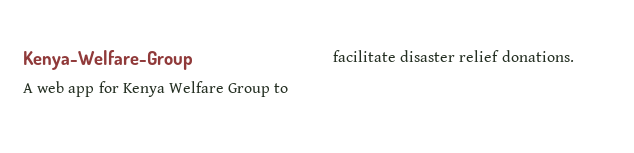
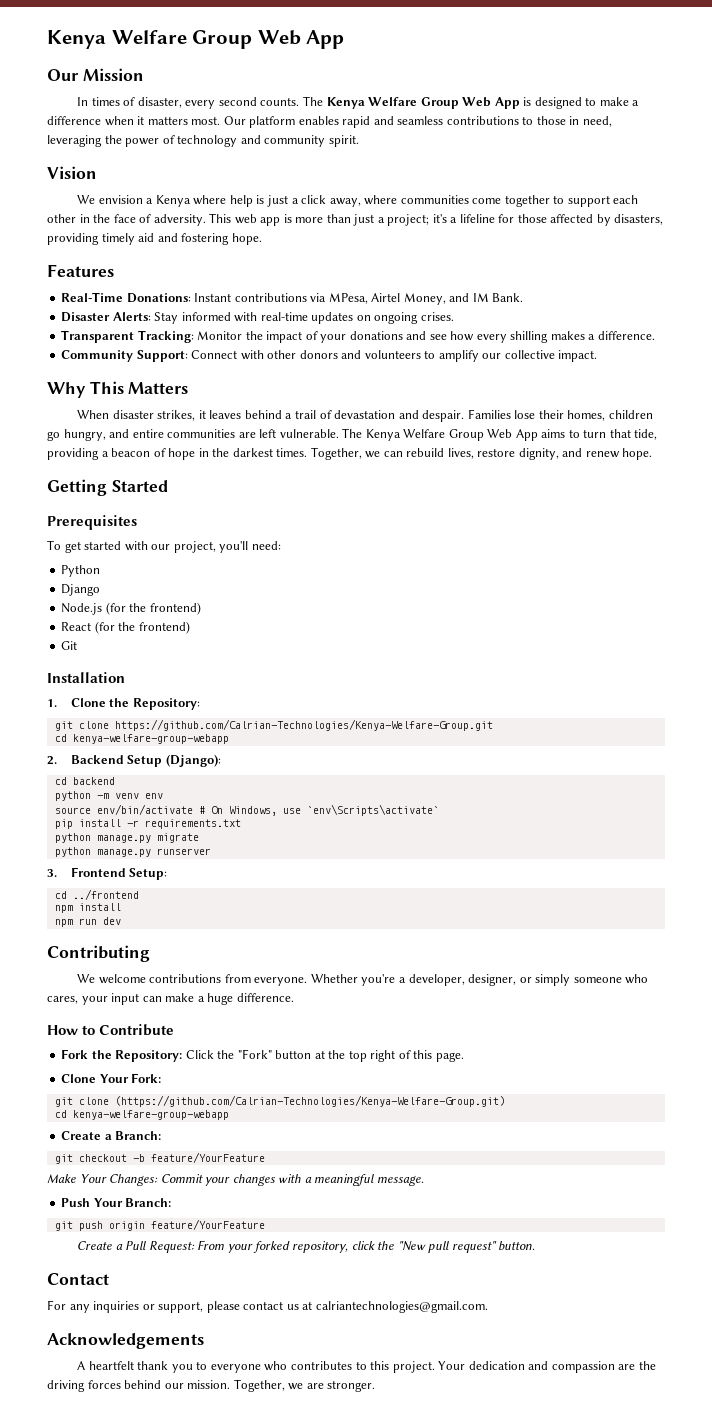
[23,50,193,70] [23,81,289,97] [333,50,574,62] Kenya-Welfare-Group // A web app for Kenya Welfare Group to facilitate disaster relief donations. -> [47,30,345,49] [47,68,144,81] [77,96,640,109] [47,116,612,128] [47,135,359,147] [47,166,97,179] [77,195,639,207] [47,213,664,226] [47,233,262,245] [47,264,114,277] [61,292,524,305] [61,312,454,324] [61,330,655,343] [61,350,598,362] [47,381,189,398] [77,409,653,422] [47,428,658,441] [47,447,653,460] [47,479,168,496] [47,515,137,530] [47,540,281,553] [61,565,101,577] [61,584,101,596] [61,602,201,615] [61,621,190,634] [61,641,78,650] [47,672,125,683] [47,698,200,710] [54,719,493,731] [54,734,229,744] [47,754,221,767] [54,777,115,785] [54,791,163,801] [54,804,439,816] [54,819,241,829] [54,833,199,843] [54,847,211,857] [47,867,168,880] [54,889,139,900] [54,903,121,913] [54,917,121,927] [47,945,150,962] [77,974,649,986] [47,993,294,1005] [47,1024,175,1036] [61,1049,464,1062] [61,1073,162,1083] [54,1095,505,1107] [54,1110,229,1120] [61,1131,162,1140] [54,1152,265,1164] [47,1174,424,1186] [61,1198,172,1207] [54,1219,265,1231] [77,1240,536,1253] [47,1273,109,1285] [47,1300,488,1313] [47,1333,204,1349] [77,1361,656,1373] [47,1379,376,1392] Kenya Welfare Group Web App // Our Mission // In times of disaster, every second counts. The Kenya Welfare Group Web App is designed to make a difference when it matters most. Our platform enables rapid and seamless contributions to those in need, leveraging the power of technology and community spirit. // Vision // We envision a Kenya where help is just a click away, where communities come together to support each other in the face of adversity. This web app is more than just a project; it's a lifeline for those affected by disasters, providing timely aid and fostering hope. // Features // Real-Time Donations: Instant contributions via MPesa, Airtel Money, and IM Bank. // Disaster Alerts: Stay informed with real-time updates on ongoing crises. // Transparent Tracking: Monitor the impact of your donations and see how every shilling makes a difference. // Community Support: Connect with other donors and volunteers to amplify our collective impact. // Why This Matters // When disaster strikes, it leaves behind a trail of devastation and despair. Families lose their homes, children go hungry, and entire communities are left vulnerable. The Kenya Welfare Group Web App aims to turn that tide, providing a beacon of hope in the darkest times. Together, we can rebuild lives, restore dignity, and renew hope. // Getting Started // Prerequisites // To get started with our project, you'll need: // Python // Django // Node.js (for the frontend) // React (for the frontend) // Git // Installation // 1. Clone the Repository: // git clone https://github.com/Calrian-Technologies/Kenya-Welfare-Group.git // cd kenya-welfare-group-webapp // 2. Backend Setup (Django): // cd backend // python -m venv env // source env/bin/activate # On Windows, use `env\Scripts\activate` // pip install -r requirements.txt // python manage.py migrate // python manage.py runserver // 3. Frontend Setup: // cd ../frontend // npm install // npm run dev // Contributing // We welcome contributions from everyone. Whether you're a developer, designer, or simply someone who cares, your input can make a huge difference. // How to Contribute // Fork the Repository: Click the "Fork" button at the top right of this page. // Clone Your Fork: // git clone (https://github.com/Calrian-Technologies/Kenya-Welfare-Group.git) // cd kenya-welfare-group-webapp // Create a Branch: // git checkout -b feature/YourFeature // Make Your Changes: Commit your changes with a meaningful message. // Push Your Branch: // git push origin feature/YourFeature // Create a Pull Request: From your forked repository, click the "New pull request" button. // Contact // For any inquiries or support, please contact us at calriantechnologies@gmail.com. // Acknowledgements // A heartfelt thank you to everyone who contributes to this project. Your dedication and compassion are the driving forces behind our mission. Together, we are stronger.

